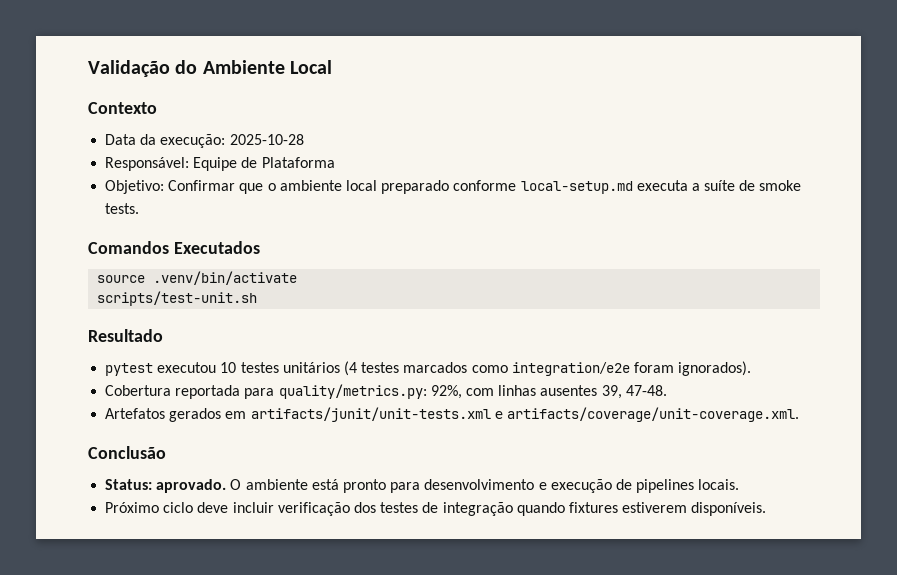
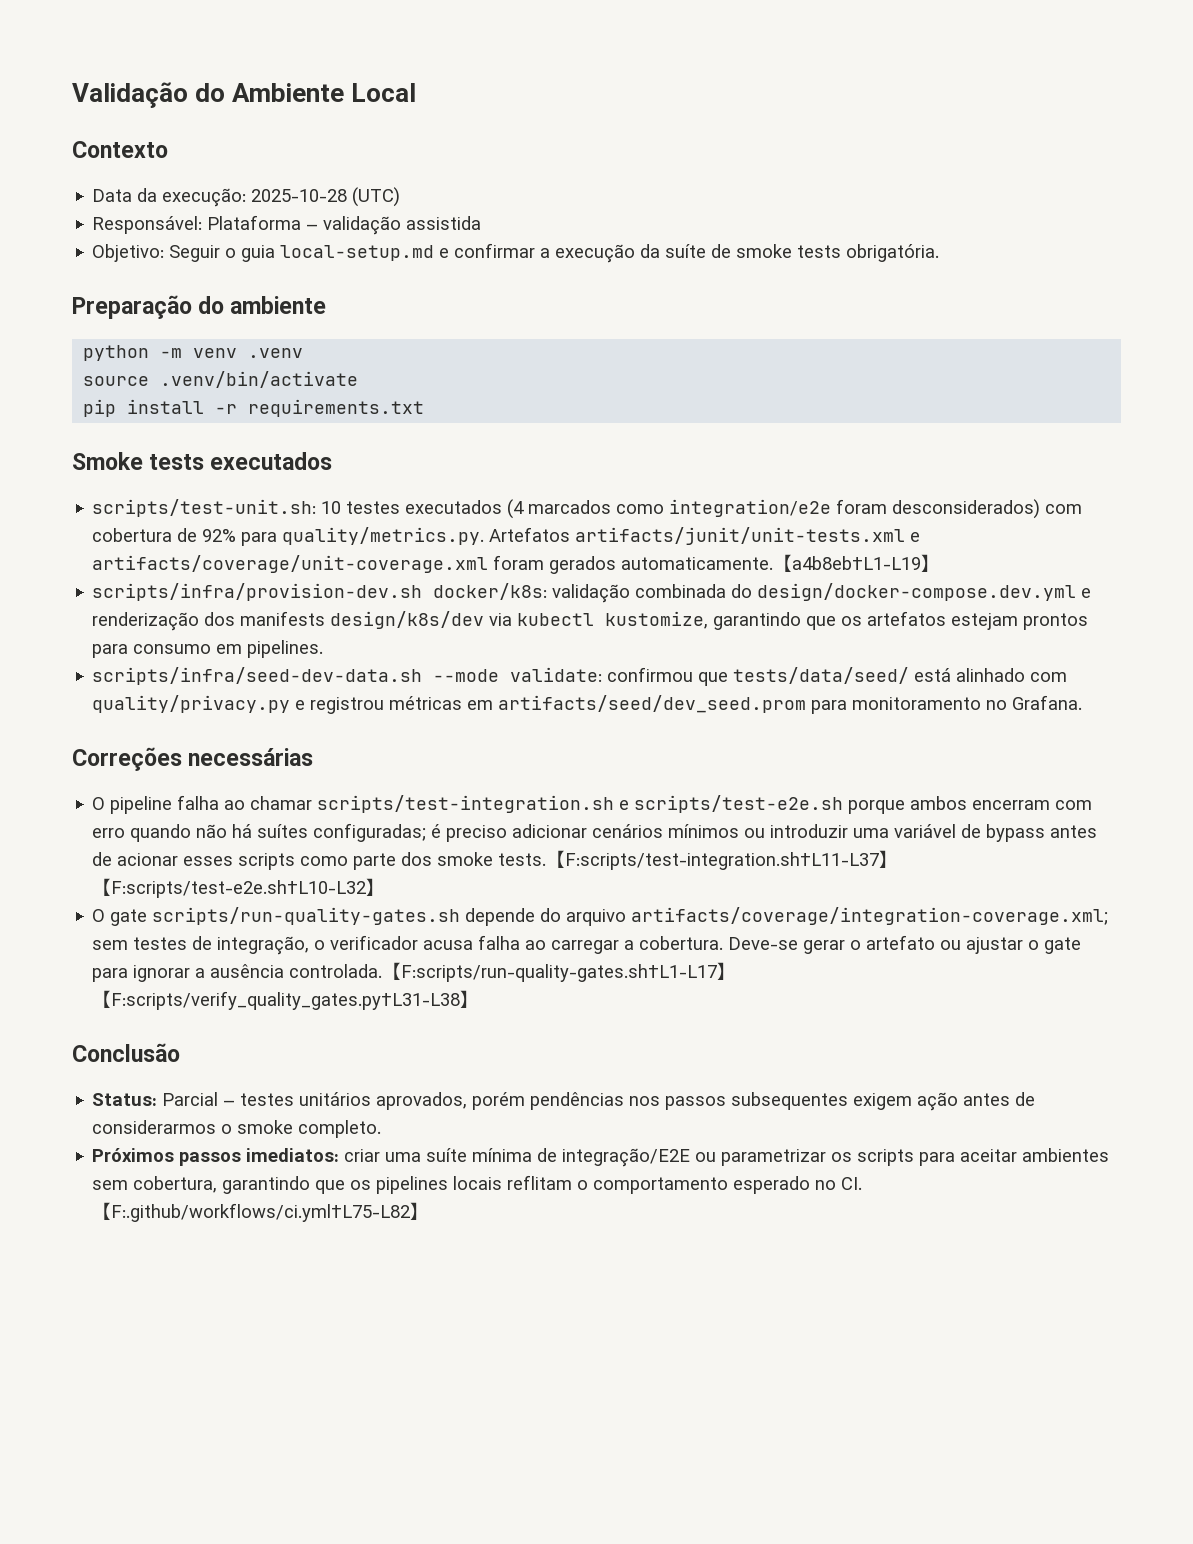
(304, 139) none -> [352,187,401,207] (UTC)
[193,157,258,171] Equipe de -> (203, 225) none
[105,180,802,194] [105,203,140,214] [88,241,260,254] [97,271,298,285] [97,291,258,306] [88,329,163,342] [105,361,752,376] [105,384,667,399] [105,407,799,422] [88,446,166,459] [105,479,740,493] [105,502,767,516] // Objetivo: Confirmar que o ambiente local preparado conforme local-setup.md executa a suíte de smoke tests. // Comandos Executados // source .venv/bin/activate // scripts/test-unit.sh // Resultado // pytest executou 10 testes unitários (4 testes marcados como integration/e2e foram ignorados). // Cobertura reportada para quality/metrics.py: 92%, com linhas ausentes 39, 47-48. // Artefatos gerados em artifacts/junit/unit-tests.xml e artifacts/coverage/unit-coverage.xml. // Conclusão // Status: aprovado. O ambiente está pronto para desenvolvimento e execução de pipelines locais. // Próximo ciclo deve incluir verificação dos testes de integração quando fixtures estiverem disponíveis. -> [306,216,482,235] [92,243,940,263] [72,295,327,319] [83,345,304,361] [83,371,359,388] [83,399,425,417] [72,452,333,470] [92,499,1083,519] [92,527,921,546] [92,554,941,574] [92,583,1092,603] [92,611,1089,631] [92,640,324,658] [92,667,1068,686] [92,695,1083,714] [72,747,314,771] [92,795,1093,814] [92,823,1098,842] [92,850,899,870] [92,878,386,898] [92,907,1109,926] [92,935,1082,955] [92,962,737,982] [92,990,480,1010] [72,1043,180,1062] [92,1092,1036,1111] [92,1120,382,1138] [92,1148,1110,1167] [92,1175,863,1194] [92,1202,430,1222] – validação assistida // Objetivo: Seguir o guia local-setup.md e confirmar a execução da suíte de smoke tests obrigatória. // Preparação do ambiente // python -m venv .venv // source .venv/bin/activate // pip install -r requirements.txt // Smoke tests executados // scripts/test-unit.sh: 10 testes executados (4 marcados como integration/e2e foram desconsiderados) com cobertura de 92% para quality/metrics.py. Artefatos artifacts/junit/unit-tests.xml e artifacts/coverage/unit-coverage.xml foram gerados automaticamente.【a4b8eb†L1-L19】 // scripts/infra/provision-dev.sh docker/k8s: validação combinada do design/docker-compose.dev.yml e renderização dos manifests design/k8s/dev via kubectl kustomize, garantindo que os artefatos estejam prontos para consumo em pipelines. // scripts/infra/seed-dev-data.sh --mode validate: confirmou que tests/data/seed/ está alinhado com quality/privacy.py e registrou métricas em artifacts/seed/dev_seed.prom para monitoramento no Grafana. // Correções necessárias // O pipeline falha ao chamar scripts/test-integration.sh e scripts/test-e2e.sh porque ambos encerram com erro quando não há suítes configuradas; é preciso adicionar cenários mínimos ou introduzir uma variável de bypass antes de acionar esses scripts como parte dos smoke tests.【F:scripts/test-integration.sh†L11-L37】【F:scripts/test-e2e.sh†L10-L32】 // O gate scripts/run-quality-gates.sh depende do arquivo artifacts/coverage/integration-coverage.xml; sem testes de integração, o verificador acusa falha ao carregar a cobertura. Deve-se gerar o artefato ou ajustar o gate para ignorar a ausência controlada.【F:scripts/run-quality-gates.sh†L1-L17】【F:scripts/verify_quality_gates.py†L31-L38】 // Conclusão // Status: Parcial – testes unitários aprovados, porém pendências nos passos subsequentes exigem ação antes de considerarmos o smoke completo. // Próximos passos imediatos: criar uma suíte mínima de integração/E2E ou parametrizar os scripts para aceitar ambientes sem cobertura, garantindo que os pipelines locais reflitam o comportamento esperado no CI.【F:.github/workflows/ci.yml†L75-L82】

